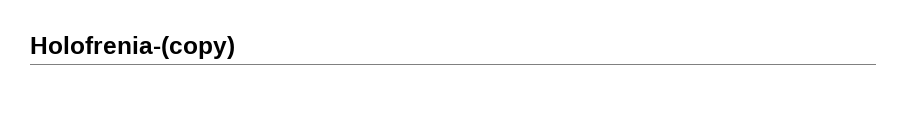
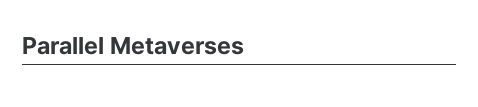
[30,36,235,59] Holofrenia-(copy) -> [22,37,245,55] Parallel Metaverses

